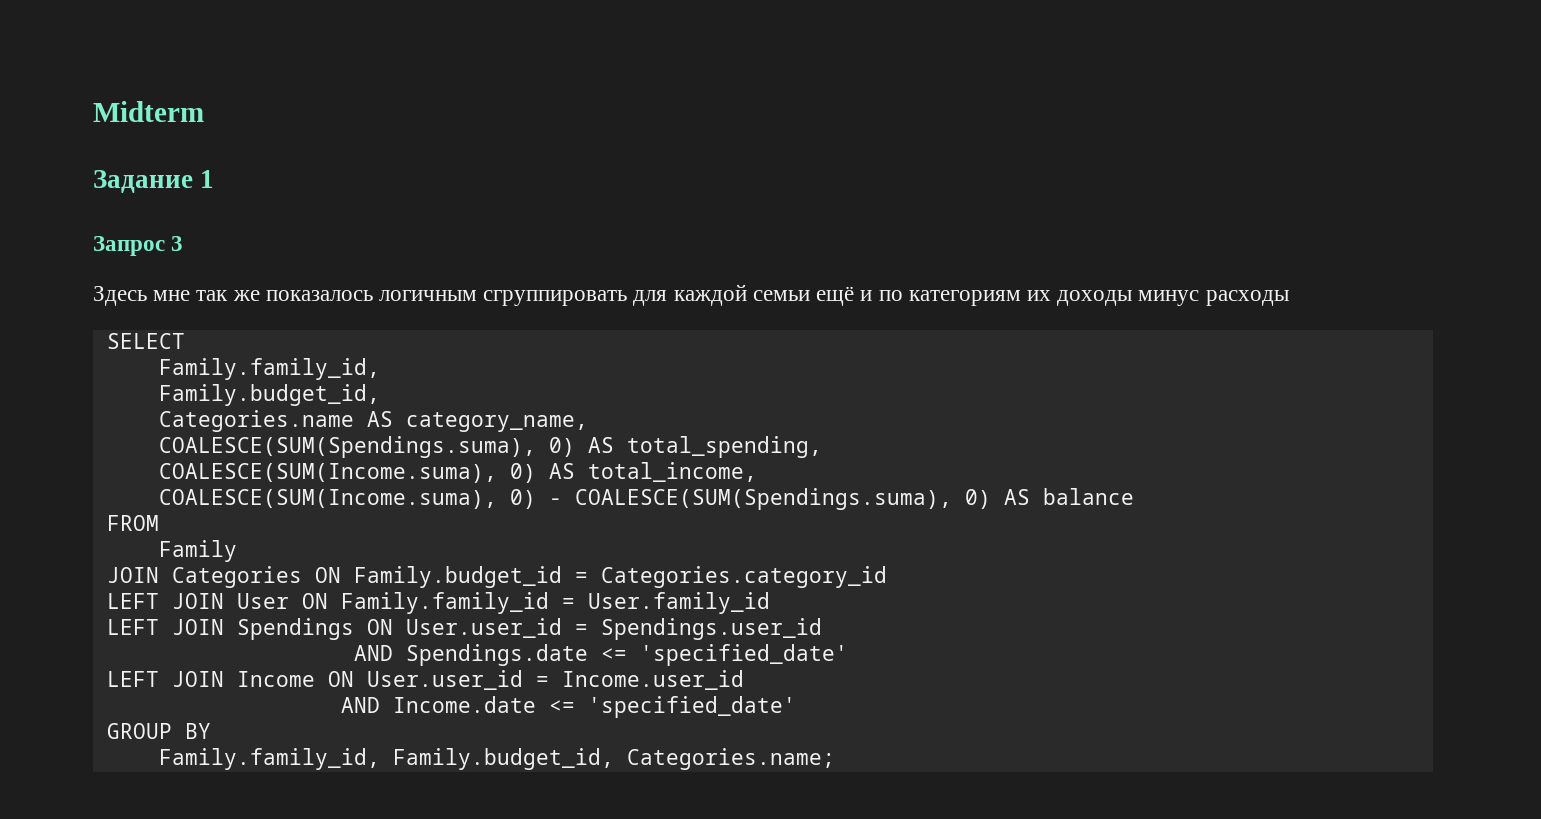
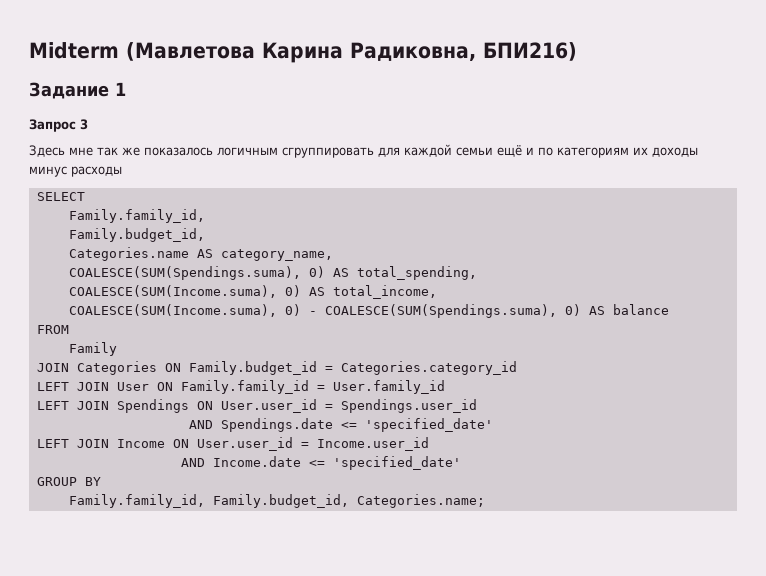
(204, 111) none -> [126,42,577,63] (Мавлетова Карина Радиковна, БПИ216)

